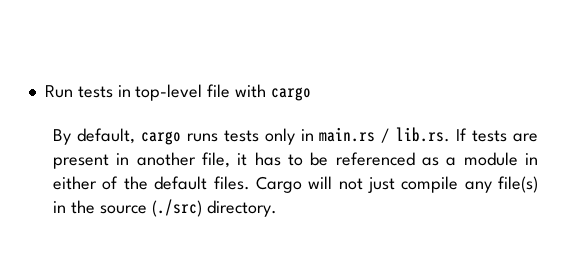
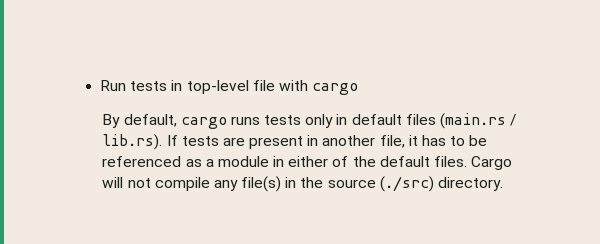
[319,127,451,143] main.rs / lib.rs. -> [351,113,517,129] [102,134,163,150] default files (main.rs / lib.rs).
[367,177,395,193] just -> (151, 183) none

